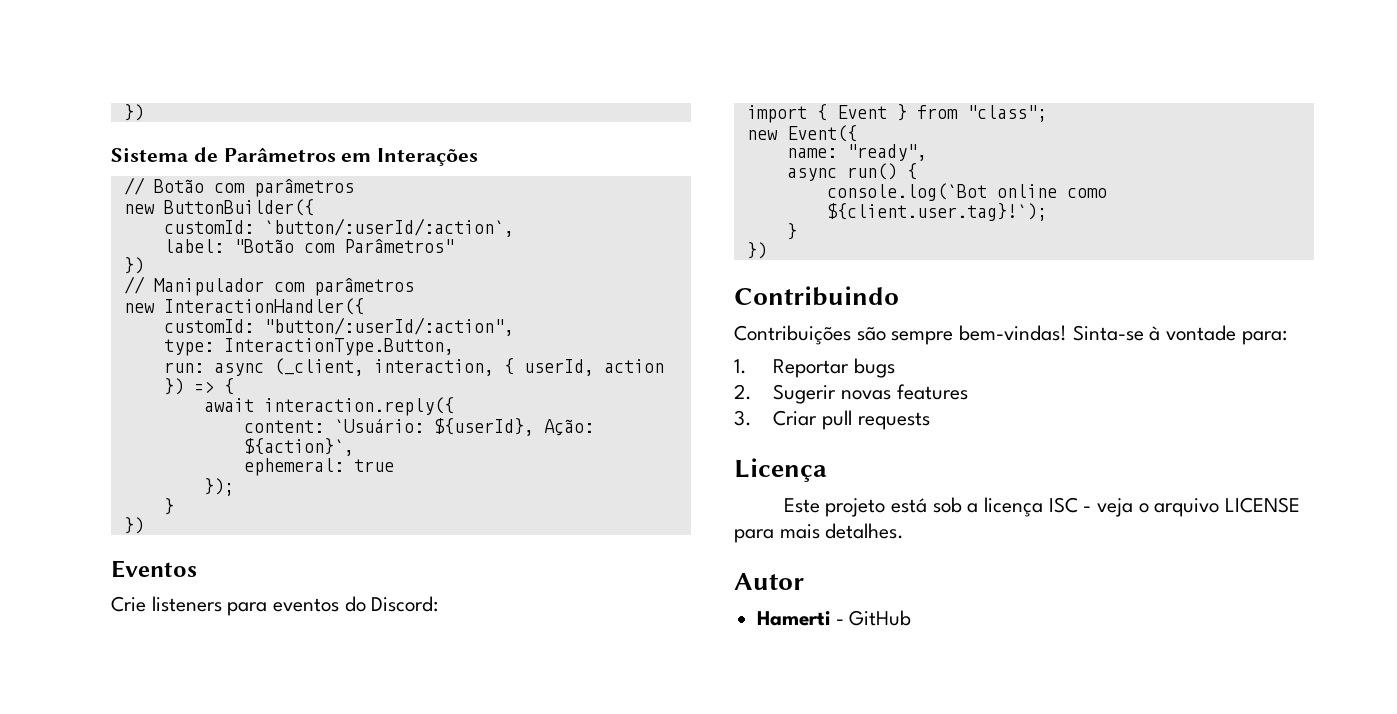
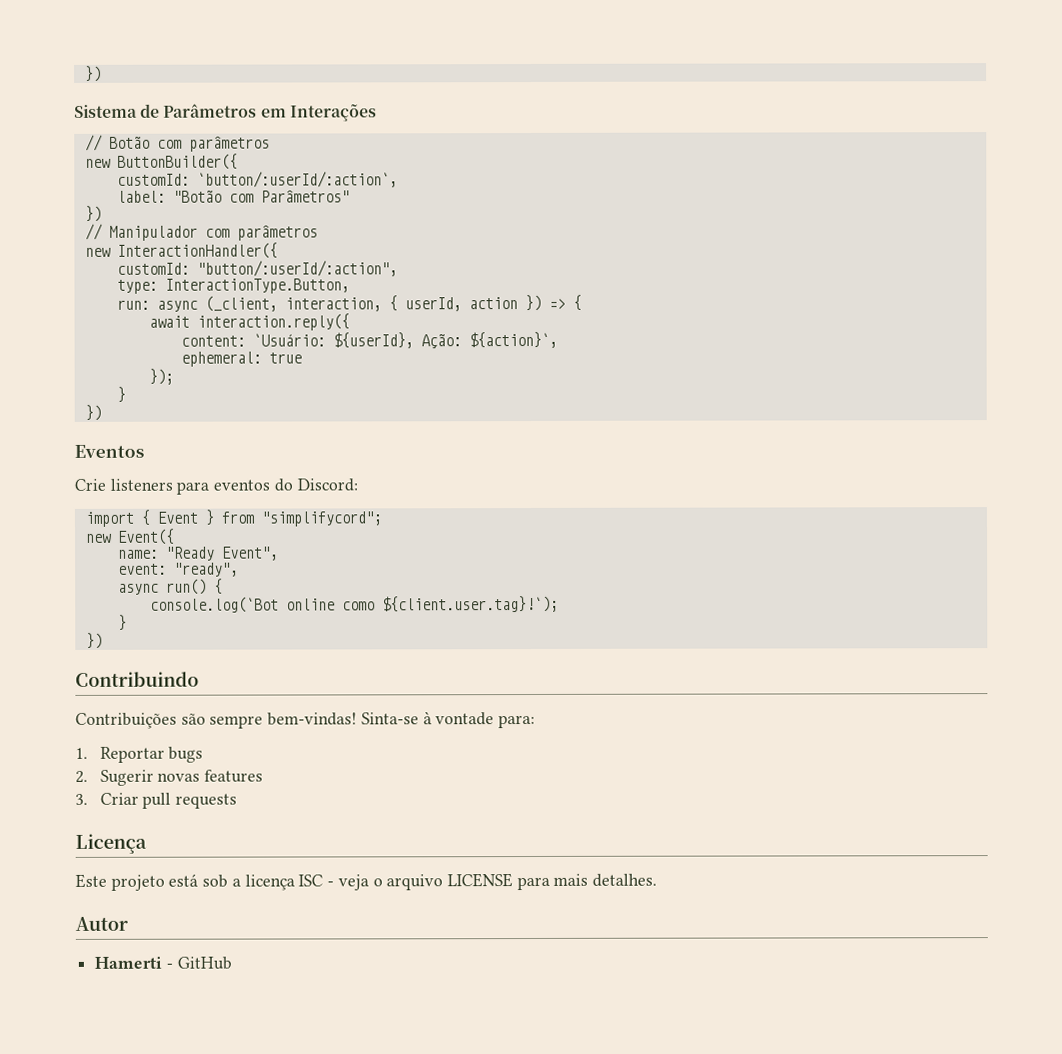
[966,105,1047,122] "class"; -> [260,511,382,527] "simplifycord";
(837, 153) none -> [165,546,279,561] [117,563,167,575] "Ready Event", // event:

